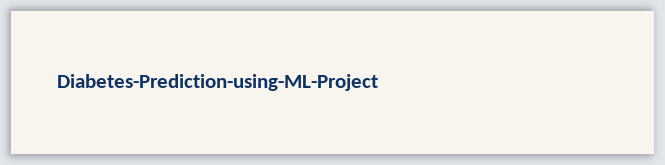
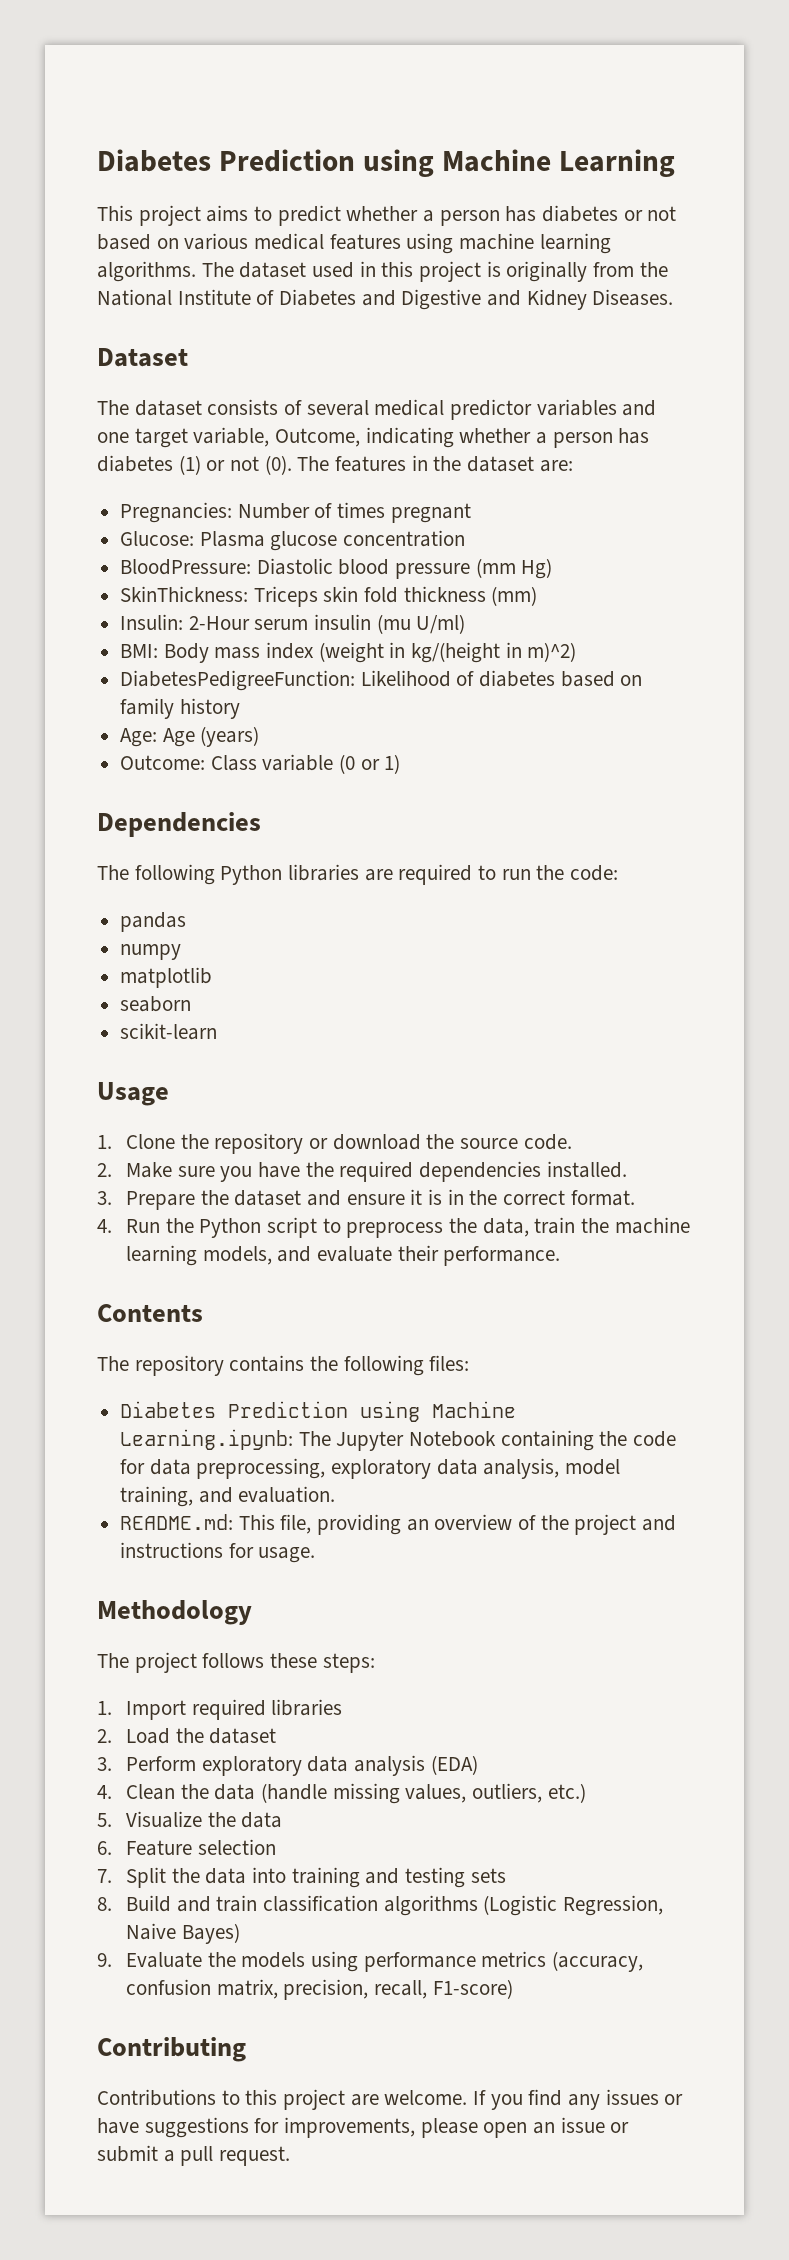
[57,74,378,91] Diabetes-Prediction-using-ML-Project -> [97,149,675,177] [97,205,677,226] [97,233,611,254] [97,261,668,282] [97,289,674,310] [97,348,188,367] [97,399,657,420] [97,427,650,448] [97,455,573,475] [120,502,471,523] [120,530,466,551] [120,558,553,579] [120,586,538,607] [120,614,466,634] [120,642,577,663] [120,670,643,691] [120,698,240,719] [120,726,260,747] [120,754,401,774] [97,812,261,837] [97,864,619,885] [120,912,187,932] [120,944,182,960] [120,967,213,988] [120,996,192,1012] [120,1023,218,1040] [97,1082,169,1106] [97,1133,572,1154] [97,1161,627,1182] [97,1189,635,1210] [97,1217,690,1238] [126,1245,561,1266] [97,1304,203,1322] [97,1355,470,1376] [120,1401,517,1422] [120,1429,677,1451] [120,1458,621,1479] [120,1486,336,1507] [120,1514,677,1535] [120,1542,316,1563] [97,1600,252,1625] [97,1652,375,1673] [97,1699,343,1720] [97,1728,277,1744] [97,1755,478,1776] [97,1783,586,1804] [97,1811,283,1828] [97,1839,276,1856] [97,1867,506,1888] [97,1895,664,1916] [126,1923,240,1944] [97,1951,644,1972] [126,1979,513,2000] [97,2037,246,2062] [97,2089,684,2110] [97,2117,630,2138] [97,2145,291,2166] Diabetes Prediction using Machine Learning // This project aims to predict whether a person has diabetes or not based on various medical features using machine learning algorithms. The dataset used in this project is originally from the National Institute of Diabetes and Digestive and Kidney Diseases. // Dataset // The dataset consists of several medical predictor variables and one target variable, Outcome, indicating whether a person has diabetes (1) or not (0). The features in the dataset are: // Pregnancies: Number of times pregnant // Glucose: Plasma glucose concentration // BloodPressure: Diastolic blood pressure (mm Hg) // SkinThickness: Triceps skin fold thickness (mm) // Insulin: 2-Hour serum insulin (mu U/ml) // BMI: Body mass index (weight in kg/(height in m)^2) // DiabetesPedigreeFunction: Likelihood of diabetes based on family history // Age: Age (years) // Outcome: Class variable (0 or 1) // Dependencies // The following Python libraries are required to run the code: // pandas // numpy // matplotlib // seaborn // scikit-learn // Usage // 1. Clone the repository or download the source code. // 2. Make sure you have the required dependencies installed. // 3. Prepare the dataset and ensure it is in the correct format. // 4. Run the Python script to preprocess the data, train the machine learning models, and evaluate their performance. // Contents // The repository contains the following files: // Diabetes Prediction using Machine Learning.ipynb: The Jupyter Notebook containing the code for data preprocessing, exploratory data analysis, model training, and evaluation. // README.md: This file, providing an overview of the project and instructions for usage. // Methodology // The project follows these steps: // 1. Import required libraries // 2. Load the dataset // 3. Perform exploratory data analysis (EDA) // 4. Clean the data (handle missing values, outliers, etc.) // 5. Visualize the data // 6. Feature selection // 7. Split the data into training and testing sets // 8. Build and train classification algorithms (Logistic Regression, Naive Bayes) // 9. Evaluate the models using performance metrics (accuracy, confusion matrix, precision, recall, F1-score) // Contributing // Contributions to this project are welcome. If you find any issues or have suggestions for improvements, please open an issue or submit a pull request.

